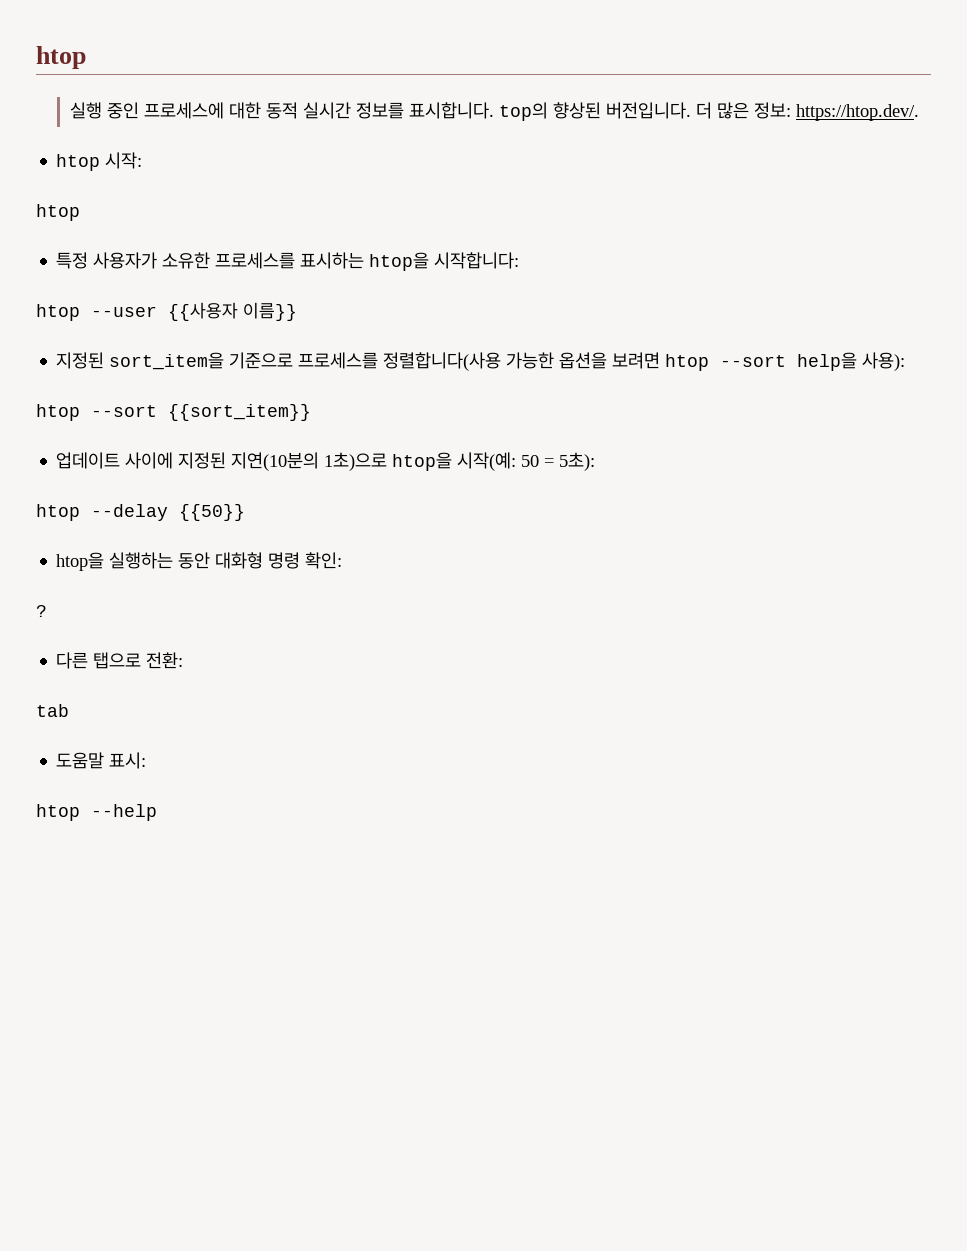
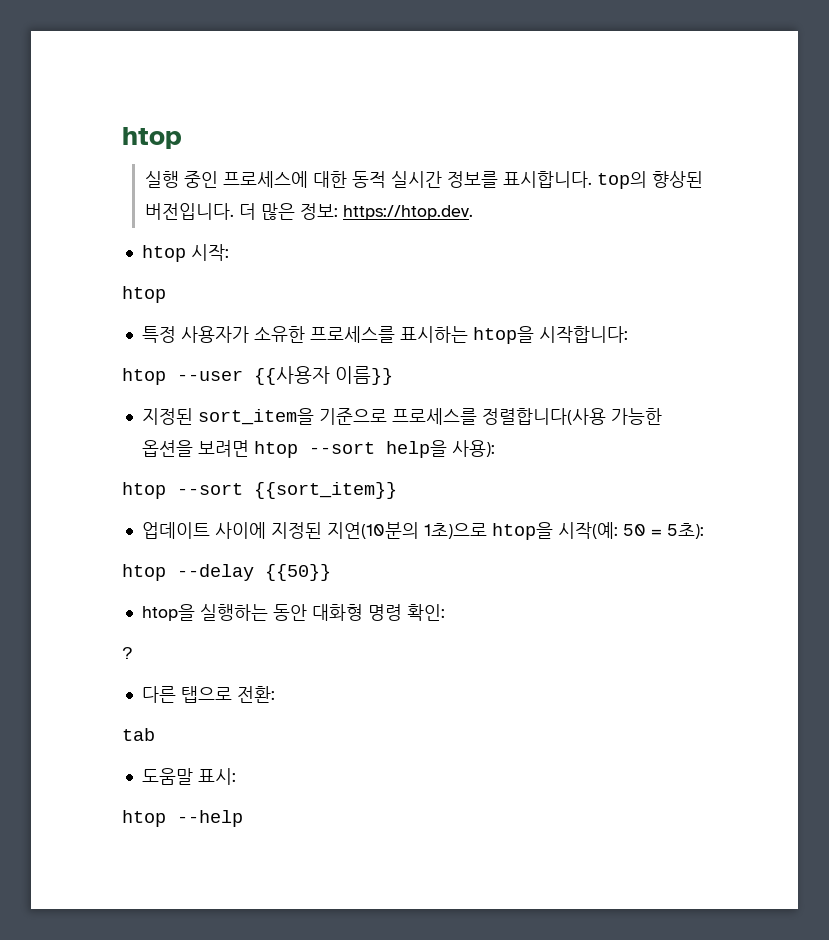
[795,104,919,121] https://htop.dev/. -> [342,205,473,220] https://htop.dev.

